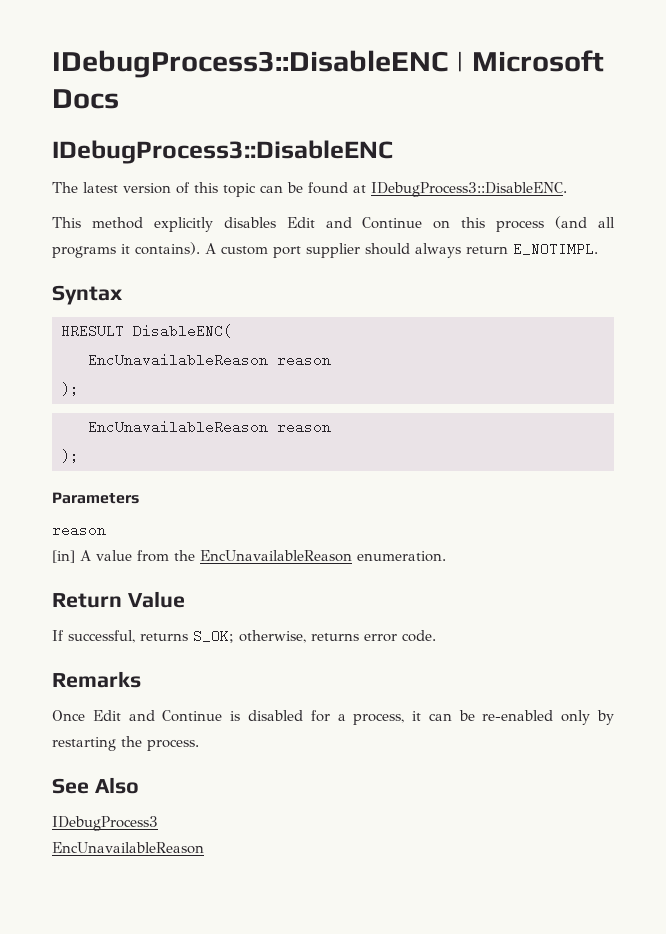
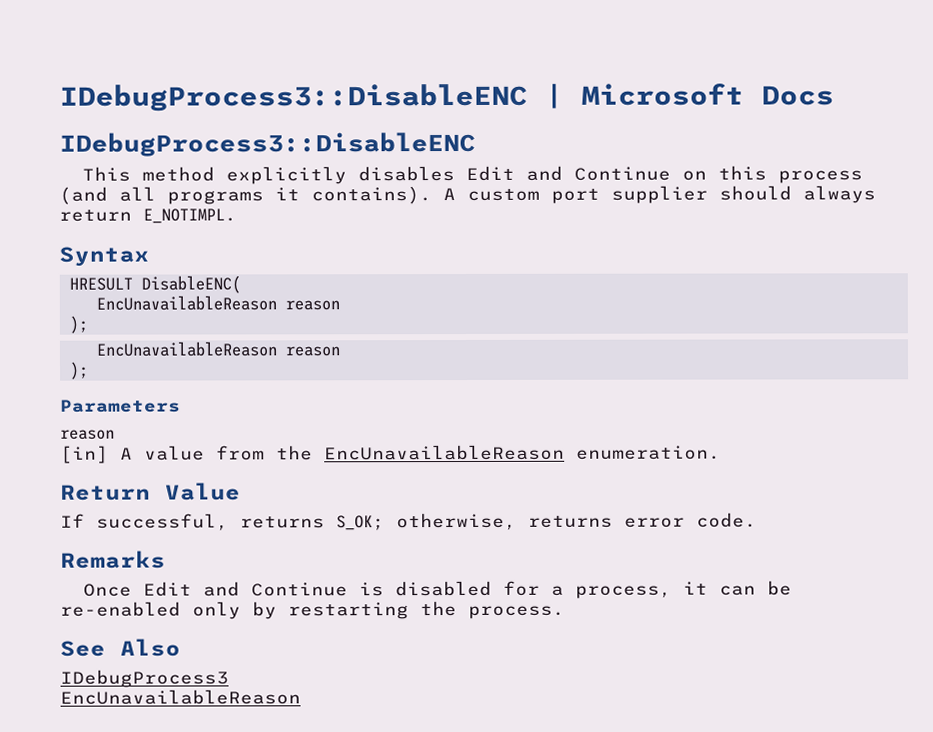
[52,182,567,197] // The latest version of this topic can be found at IDebugProcess3::DisableENC. -> (476, 144) none

